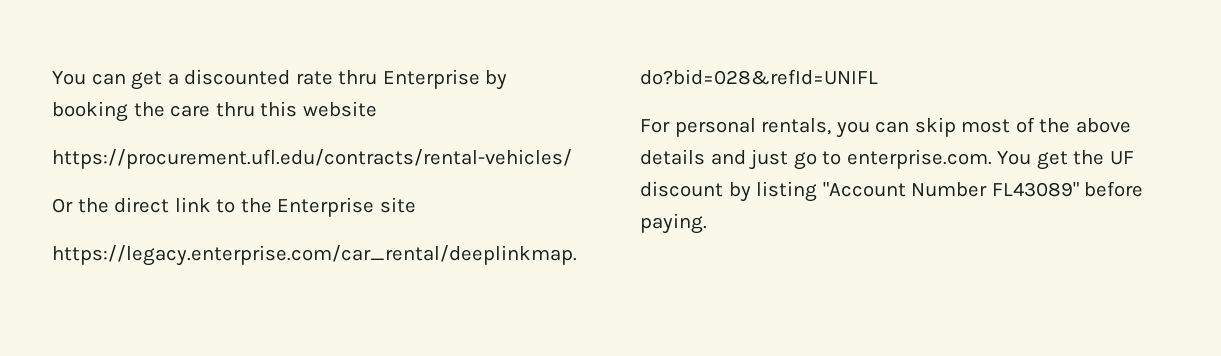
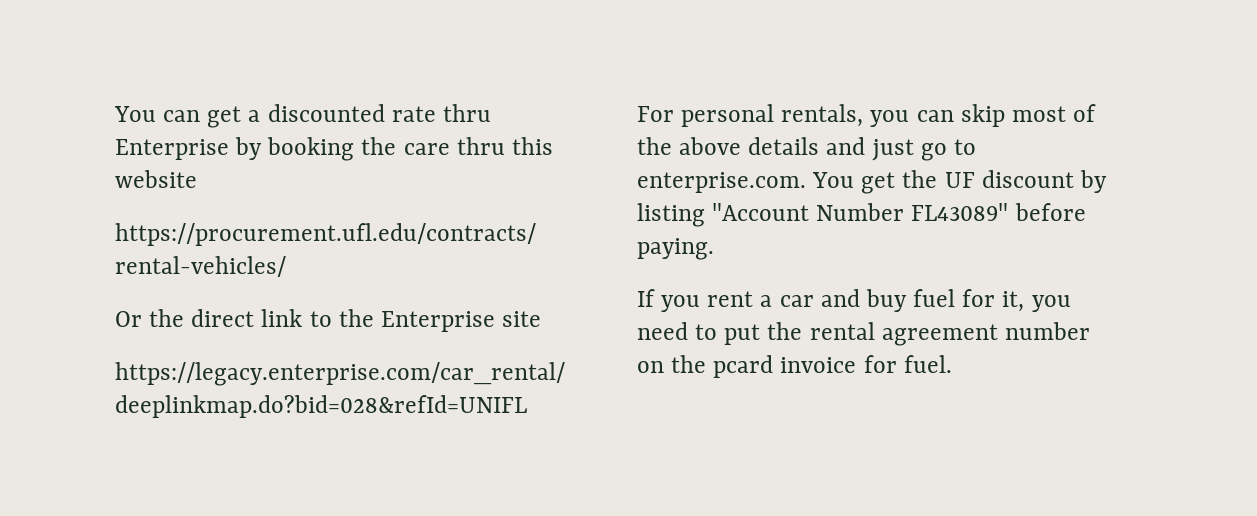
(707, 223) none -> [637,289,1071,312] [637,322,1090,346] [637,355,952,378] // If you rent a car and buy fuel for it, you need to put the rental agreement number on the pcard invoice for fuel.

